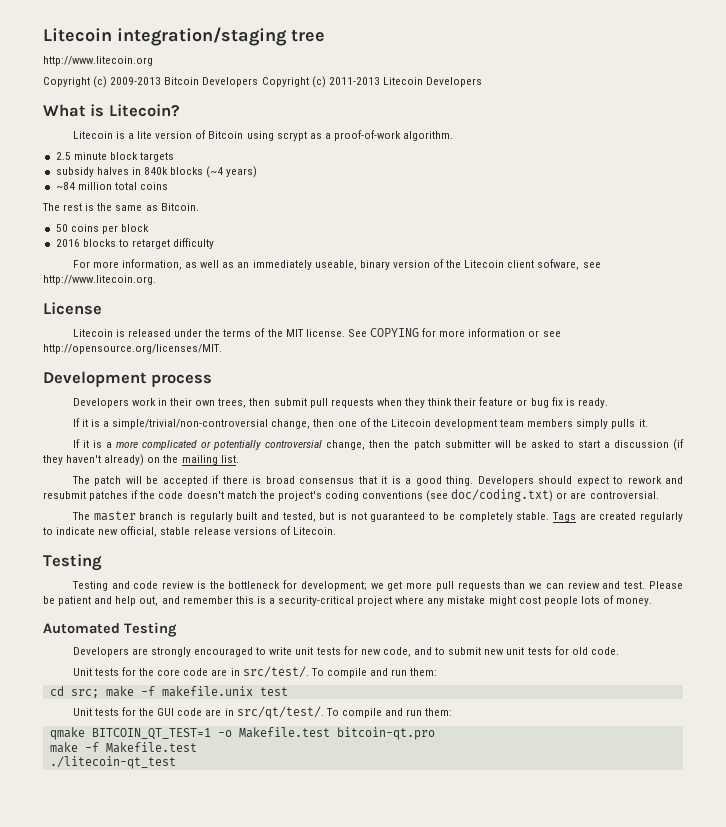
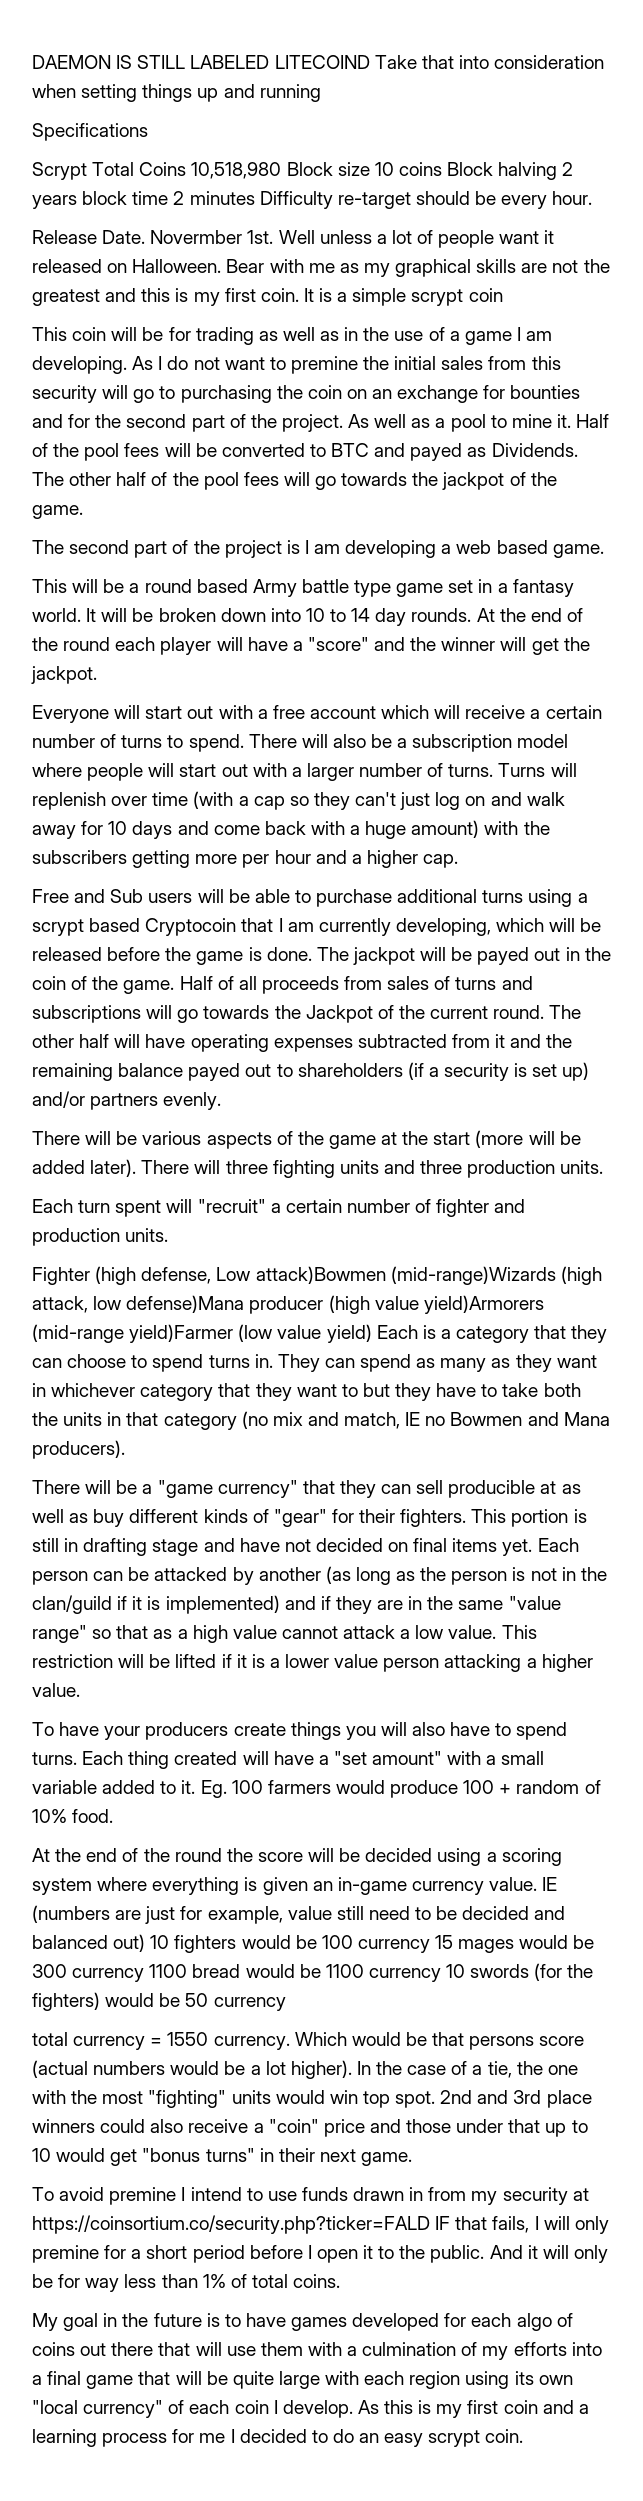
[43,27,325,46] [43,56,153,66] [43,76,482,88] [43,104,180,117] [72,130,454,141] [55,152,174,162] [55,166,258,178] [55,182,168,190] [42,203,199,211] [55,224,149,234] [55,238,215,249] [72,259,601,270] [43,275,156,285] [43,302,102,315] [72,328,561,337] [43,344,222,354] [43,371,213,387] [72,397,608,408] [72,418,648,429] [72,439,684,451] [43,454,239,466] [71,475,684,486] [43,489,659,502] [71,511,683,522] [43,526,336,537] [43,554,102,571] [71,580,683,591] [43,595,653,606] [43,622,177,637] [72,646,619,657] [72,666,438,678] [49,686,288,698] [72,706,453,719] [49,727,435,740] [49,742,197,753] [49,756,176,769] Litecoin integration/staging tree // http://www.litecoin.org // Copyright (c) 2009-2013 Bitcoin Developers Copyright (c) 2011-2013 Litecoin Developers // What is Litecoin? // Litecoin is a lite version of Bitcoin using scrypt as a proof-of-work algorithm. // 2.5 minute block targets // subsidy halves in 840k blocks (~4 years) // ~84 million total coins // The rest is the same as Bitcoin. // 50 coins per block // 2016 blocks to retarget difficulty // For more information, as well as an immediately useable, binary version of the Litecoin client sofware, see http://www.litecoin.org. // License // Litecoin is released under the terms of the MIT license. See COPYING for more information or see http://opensource.org/licenses/MIT. // Development process // Developers work in their own trees, then submit pull requests when they think their feature or bug fix is ready. // If it is a simple/trivial/non-controversial change, then one of the Litecoin development team members simply pulls it. // If it is a more complicated or potentially controversial change, then the patch submitter will be asked to start a discussion (if they haven't already) on the mailing list. // The patch will be accepted if there is broad consensus that it is a good thing. Developers should expect to rework and resubmit patches if the code doesn't match the project's coding conventions (see doc/coding.txt) or are controversial. // The master branch is regularly built and tested, but is not guaranteed to be completely stable. Tags are created regularly to indicate new official, stable release versions of Litecoin. // Testing // Testing and code review is the bottleneck for development; we get more pull requests than we can review and test. Please be patient and help out, and remember this is a security-critical project where any mistake might cost people lots of money. // Automated Testing // Developers are strongly encouraged to write unit tests for new code, and to submit new unit tests for old code. // Unit tests for the core code are in src/test/. To compile and run them: // cd src; make -f makefile.unix test // Unit tests for the GUI code are in src/qt/test/. To compile and run them: // qmake BITCOIN_QT_TEST=1 -o Makefile.test bitcoin-qt.pro // make -f Makefile.test // ./litecoin-qt_test -> [32,55,605,69] [32,84,321,102] [32,123,148,141] [32,162,574,180] [32,191,593,209] [32,230,555,248] [32,259,610,277] [32,288,503,306] [32,327,553,345] [32,356,561,374] [32,385,581,403] [32,414,610,432] [32,443,578,461] [32,472,557,490] [32,505,83,519] [32,540,604,558] [32,579,574,597] [32,608,583,626] [32,637,590,655] [31,666,97,684] [32,705,602,723] [32,734,569,752] [32,763,577,781] [32,791,565,810] [32,820,550,839] [32,850,459,868] [32,889,588,907] [32,918,602,936] [32,947,611,965] [32,976,533,994] [32,1005,582,1023] [32,1034,573,1052] [32,1062,590,1081] [32,1091,222,1110] [32,1130,581,1149] [32,1159,604,1178] [32,1199,526,1217] [32,1228,169,1246] [32,1266,602,1285] [32,1295,544,1314] [32,1324,608,1343] [32,1354,597,1372] [32,1383,581,1401] [32,1411,610,1430] [32,1440,125,1459] [32,1480,581,1498] [32,1509,587,1527] [32,1538,579,1556] [32,1566,607,1585] [32,1595,561,1614] [32,1625,537,1643] [32,1654,593,1672] [32,1683,80,1697] [32,1722,568,1740] [32,1751,545,1769] [32,1780,601,1798] [32,1809,114,1823] [32,1848,562,1866] [32,1877,558,1895] [32,1905,566,1924] [32,1934,595,1953] [32,1963,594,1982] [32,1992,286,2011] [32,2032,585,2050] [32,2060,578,2079] [32,2090,592,2108] [32,2119,588,2137] [32,2148,413,2166] [32,2187,589,2205] [32,2215,609,2234] [32,2245,608,2263] [32,2274,341,2292] [32,2313,573,2331] [32,2342,602,2360] [32,2371,573,2389] [32,2400,589,2418] [32,2429,524,2447] DAEMON IS STILL LABELED LITECOIND Take that into consideration when setting things up and running // Specifications // Scrypt Total Coins 10,518,980 Block size 10 coins Block halving 2 years block time 2 minutes Difficulty re-target should be every hour. // Release Date. Novermber 1st. Well unless a lot of people want it released on Halloween. Bear with me as my graphical skills are not the greatest and this is my first coin. It is a simple scrypt coin // This coin will be for trading as well as in the use of a game I am developing. As I do not want to premine the initial sales from this security will go to purchasing the coin on an exchange for bounties and for the second part of the project. As well as a pool to mine it. Half of the pool fees will be converted to BTC and payed as Dividends. The other half of the pool fees will go towards the jackpot of the game. // The second part of the project is I am developing a web based game. // This will be a round based Army battle type game set in a fantasy world. It will be broken down into 10 to 14 day rounds. At the end of the round each player will have a "score" and the winner will get the jackpot. // Everyone will start out with a free account which will receive a certain number of turns to spend. There will also be a subscription model where people will start out with a larger number of turns. Turns will replenish over time (with a cap so they can't just log on and walk away for 10 days and come back with a huge amount) with the subscribers getting more per hour and a higher cap. // Free and Sub users will be able to purchase additional turns using a scrypt based Cryptocoin that I am currently developing, which will be released before the game is done. The jackpot will be payed out in the coin of the game. Half of all proceeds from sales of turns and subscriptions will go towards the Jackpot of the current round. The other half will have operating expenses subtracted from it and the remaining balance payed out to shareholders (if a security is set up) and/or partners evenly. // There will be various aspects of the game at the start (more will be added later). There will three fighting units and three production units. // Each turn spent will "recruit" a certain number of fighter and production units. // Fighter (high defense, Low attack)Bowmen (mid-range)Wizards (high attack, low defense)Mana producer (high value yield)Armorers (mid-range yield)Farmer (low value yield) Each is a category that they can choose to spend turns in. They can spend as many as they want in whichever category that they want to but they have to take both the units in that category (no mix and match, IE no Bowmen and Mana producers). // There will be a "game currency" that they can sell producible at as well as buy different kinds of "gear" for their fighters. This portion is still in drafting stage and have not decided on final items yet. Each person can be attacked by another (as long as the person is not in the clan/guild if it is implemented) and if they are in the same "value range" so that as a high value cannot attack a low value. This restriction will be lifted if it is a lower value person attacking a higher value. // To have your producers create things you will also have to spend turns. Each thing created will have a "set amount" with a small variable added to it. Eg. 100 farmers would produce 100 + random of 10% food. // At the end of the round the score will be decided using a scoring system where everything is given an in-game currency value. IE (numbers are just for example, value still need to be decided and balanced out) 10 fighters would be 100 currency 15 mages would be 300 currency 1100 bread would be 1100 currency 10 swords (for the fighters) would be 50 currency // total currency = 1550 currency. Which would be that persons score (actual numbers would be a lot higher). In the case of a tie, the one with the most "fighting" units would win top spot. 2nd and 3rd place winners could also receive a "coin" price and those under that up to 10 would get "bonus turns" in their next game. // To avoid premine I intend to use funds drawn in from my security at https://coinsortium.co/security.php?ticker=FALD IF that fails, I will only premine for a short period before I open it to the public. And it will only be for way less than 1% of total coins. // My goal in the future is to have games developed for each algo of coins out there that will use them with a culmination of my efforts into a final game that will be quite large with each region using its own "local currency" of each coin I develop. As this is my first coin and a learning process for me I decided to do an easy scrypt coin.

